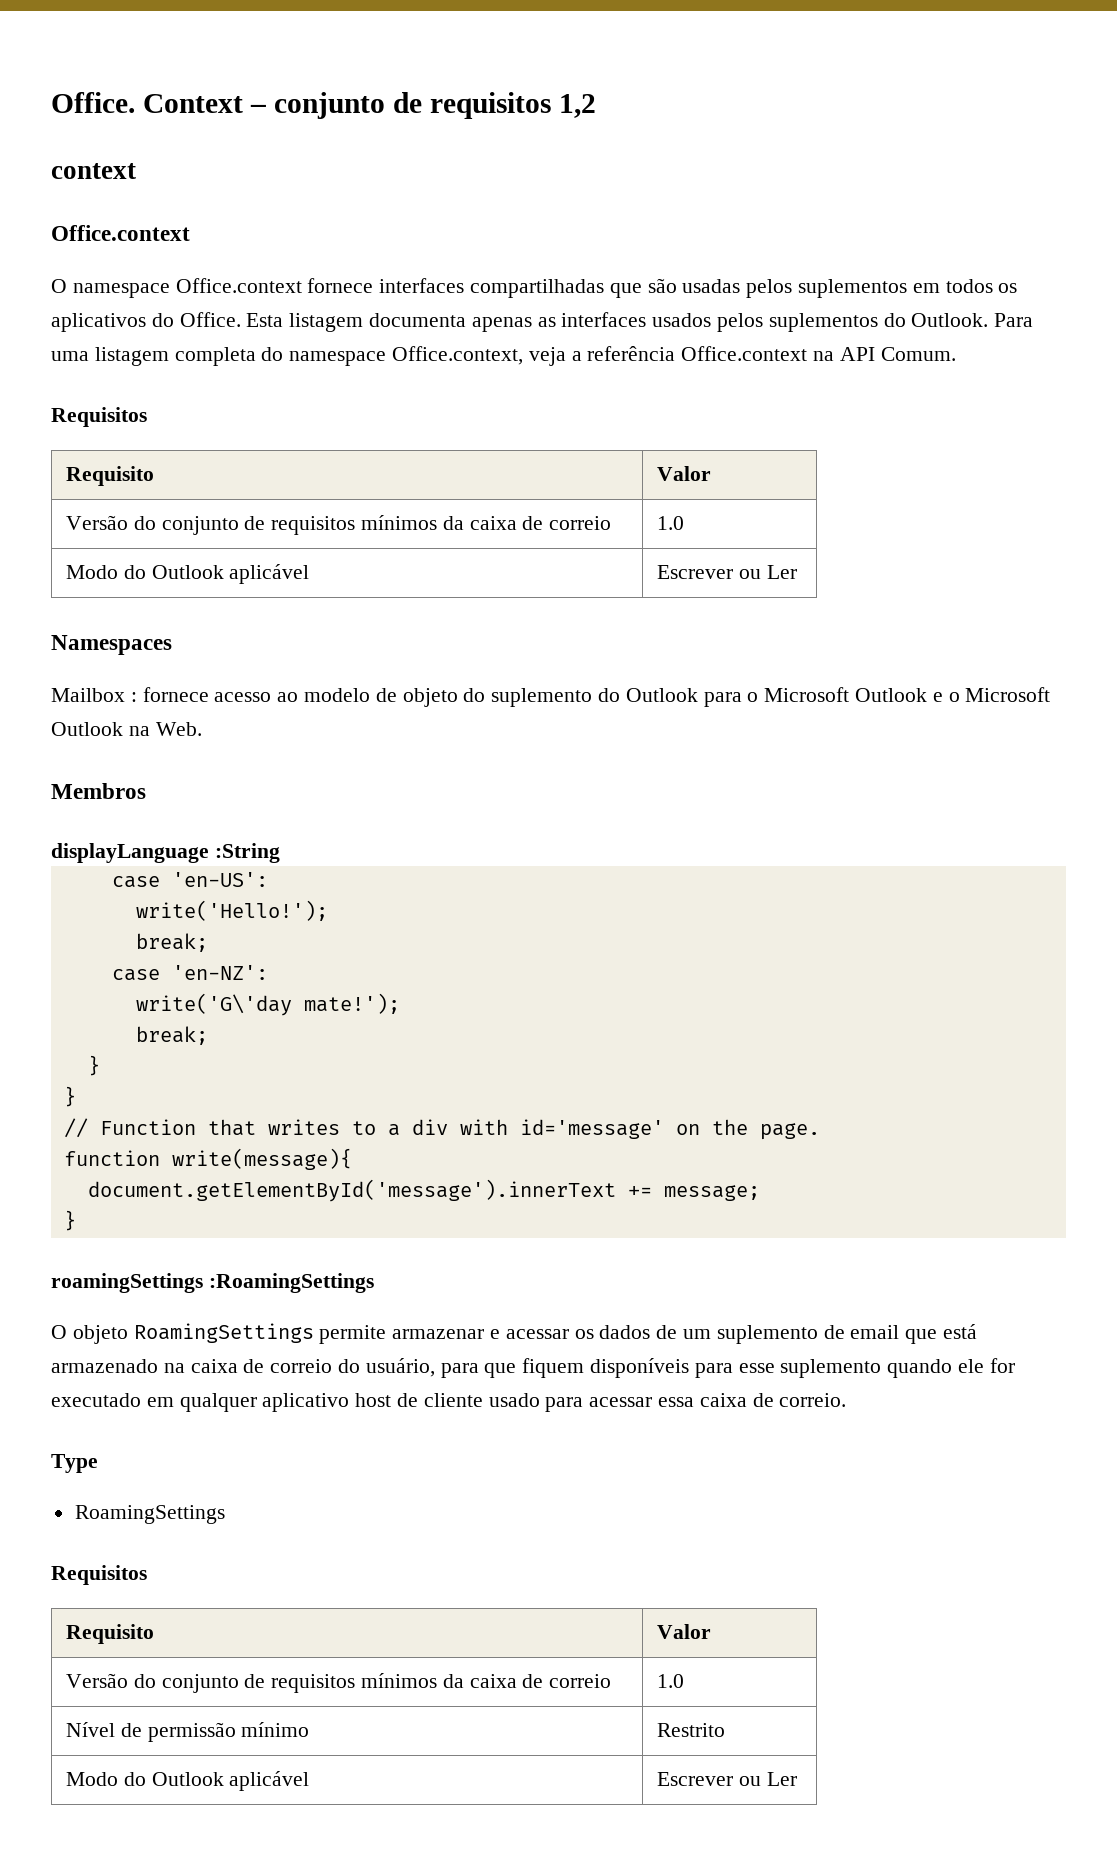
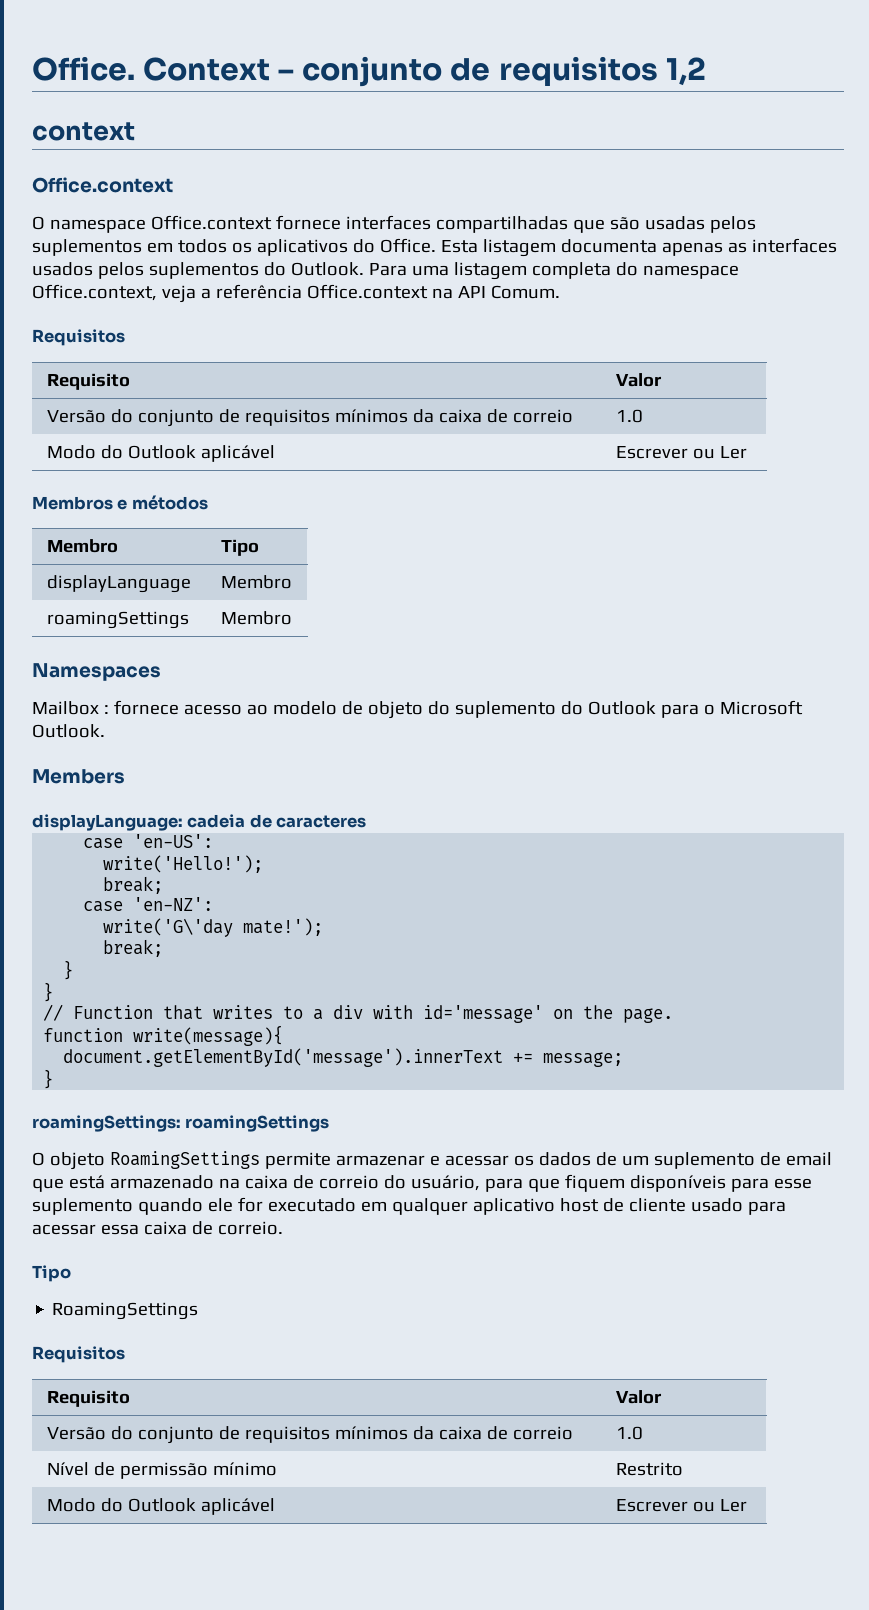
(797, 572) none -> [32,495,208,510] [46,539,118,553] [220,539,259,556] [46,575,191,593] [220,575,292,589] [46,611,189,629] [220,611,292,625] // Membros e métodos // Membro | Tipo // displayLanguage | Membro // roamingSettings | Membro
[855,687,1051,702] [51,722,202,736] [51,783,146,799] [51,843,280,863] Outlook e o Microsoft Outlook na Web. // Membros // displayLanguage :String -> [32,724,105,738] [32,769,125,784] [32,814,367,831] Outlook. // Members // displayLanguage: cadeia de caracteres
[51,1273,374,1293] roamingSettings :RoamingSettings -> [32,1115,330,1132] roamingSettings: roamingSettings
[51,1454,98,1473] Type -> [32,1265,71,1282] Tipo

